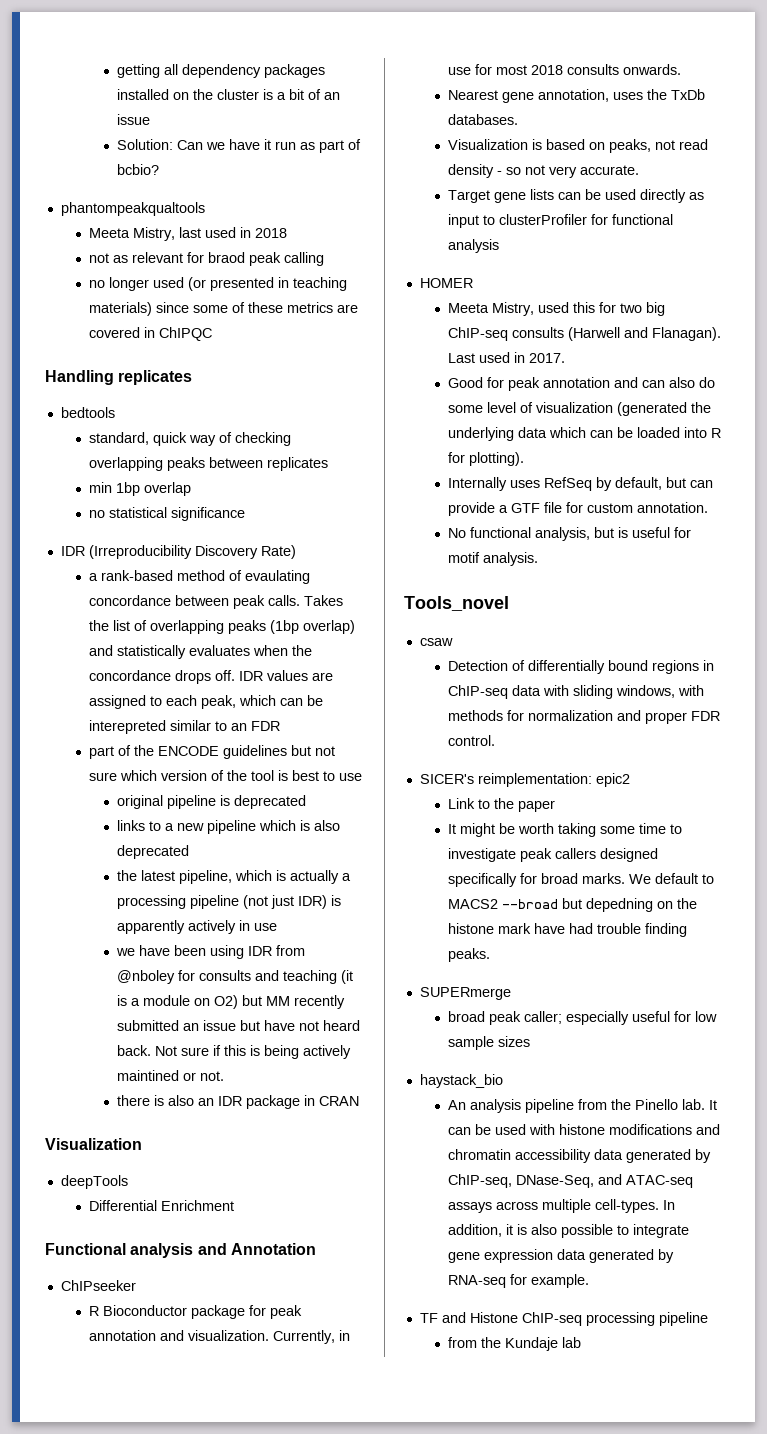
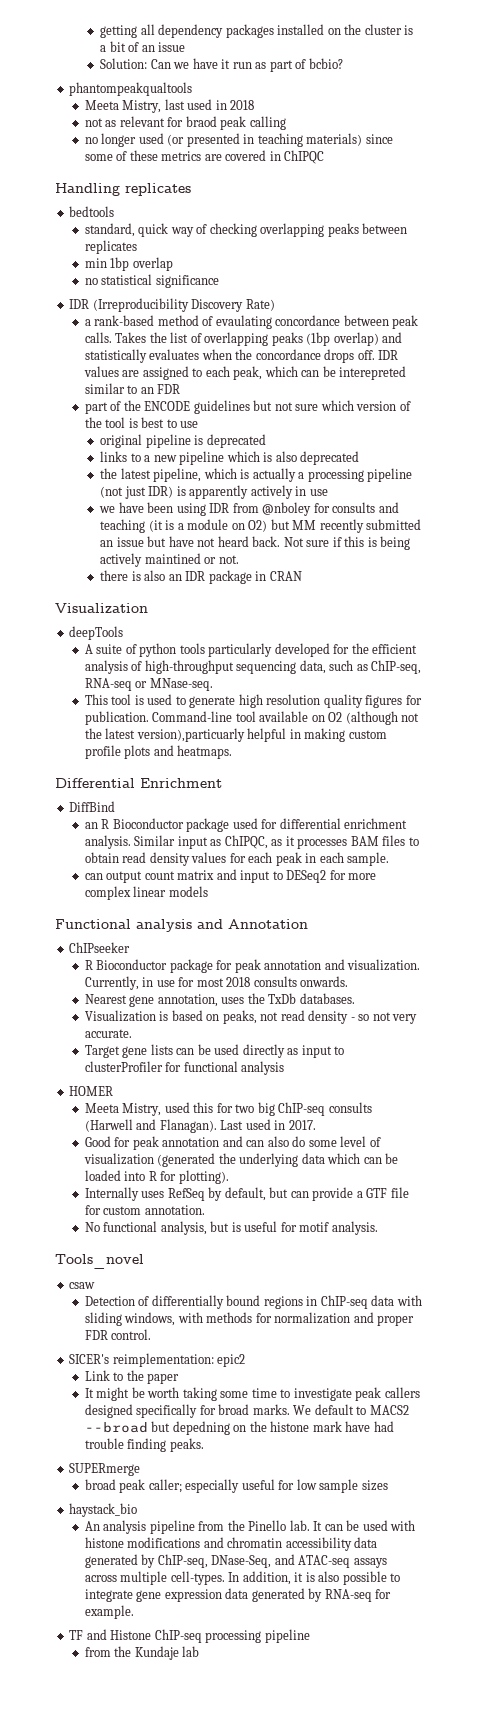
[89,1200,235,1211] Differential Enrichment -> [84,643,418,657] [84,660,422,674] [84,678,213,691] [84,694,422,708] [84,711,420,725] [84,728,387,742] [84,745,233,759] [55,778,222,788] [69,801,116,812] [84,818,408,832] [84,835,419,849] [84,852,390,866] [84,869,377,883] [84,886,208,900] A suite of python tools particularly developed for the efficient analysis of high-throughput sequencing data, such as ChIP-seq, RNA-seq or MNase-seq. // This tool is used to generate high resolution quality figures for publication. Command-line tool available on O2 (although not the latest version),particuarly helpful in making custom profile plots and heatmaps. // Differential Enrichment // DiffBind // an R Bioconductor package used for differential enrichment analysis. Similar input as ChIPQC, as it processes BAM files to obtain read density values for each peak in each sample. // can output count matrix and input to DESeq2 for more complex linear models

